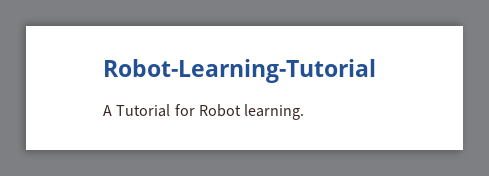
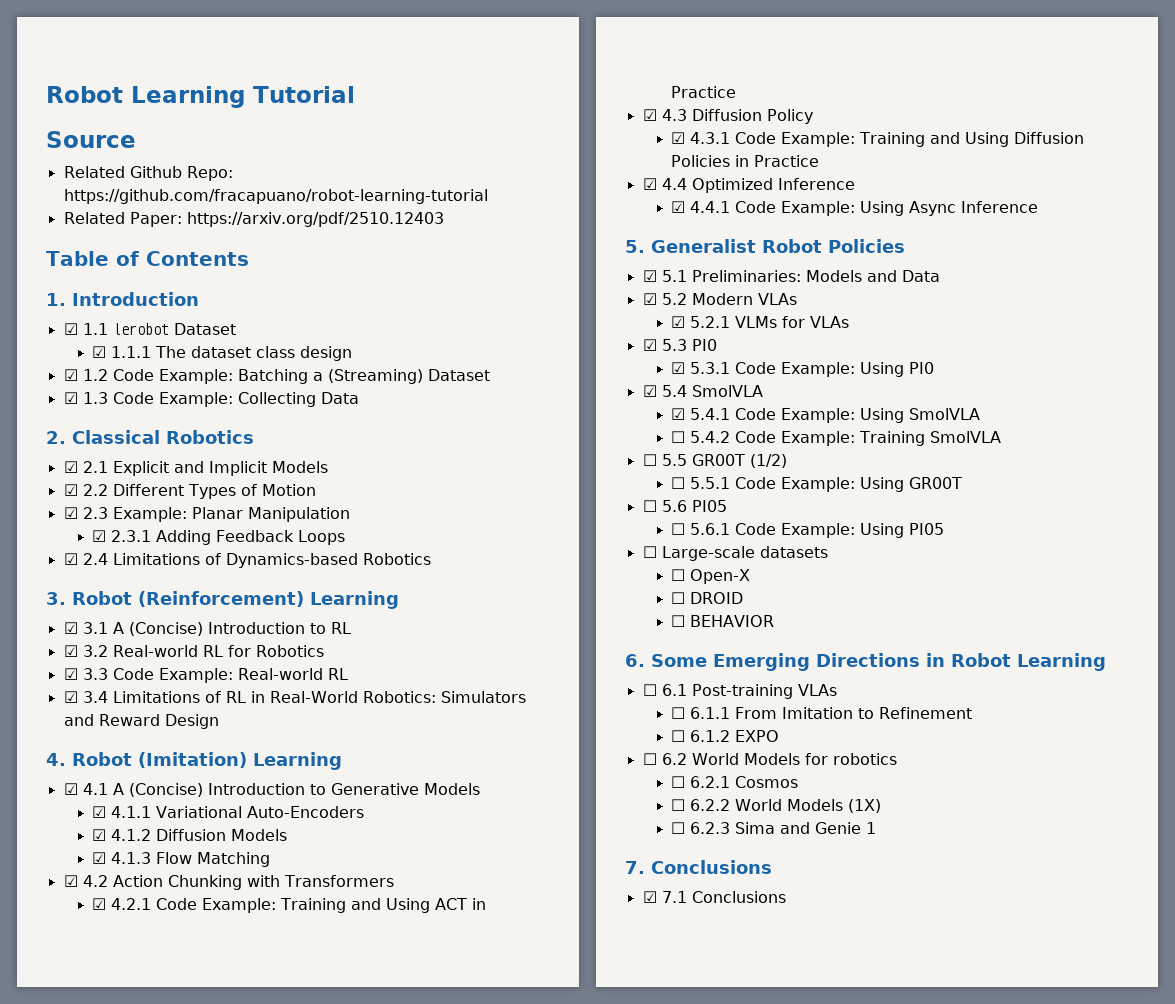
[103,59,376,83] [103,104,305,120] Robot-Learning-Tutorial // A Tutorial for Robot learning. -> [46,86,355,108] [46,131,136,148] [63,166,233,181] [63,189,488,204] [63,212,444,227] [46,251,249,266] [46,292,199,306] [63,323,236,335] [92,346,353,361] [63,369,490,384] [63,392,359,407] [46,430,254,444] [63,461,328,476] [63,484,316,499] [63,507,350,522] [92,530,346,545] [63,553,431,568] [46,591,399,609] [63,622,351,636] [63,645,324,657] [63,668,348,683] [63,691,526,703] [63,714,219,729] [46,752,342,770] [63,783,480,797] [92,806,365,818] [92,829,288,841] [92,852,271,867] [63,875,394,890] [92,898,486,913] [671,86,737,98] [642,109,813,124] [671,132,1084,147] [671,155,820,167] [642,178,855,193] [671,201,1039,216] [625,239,905,253] [642,270,940,282] [642,293,797,305] [671,316,850,328] [642,339,717,351] [671,362,935,377] [642,385,763,397] [671,408,981,423] [671,431,1001,446] [642,454,787,468] [671,477,963,492] [642,500,727,512] [671,523,945,538] [642,546,828,561] [671,569,751,584] [671,592,744,604] [671,615,775,627] [625,653,1106,671] [642,684,837,699] [671,707,973,719] [671,730,780,742] [642,753,897,765] [671,776,799,788] [671,799,882,813] [671,822,877,834] [625,860,772,874] [642,891,786,903] Robot Learning Tutorial // Source // Related Github Repo: https://github.com/fracapuano/robot-learning-tutorial // Related Paper: https://arxiv.org/pdf/2510.12403 // Table of Contents // 1. Introduction // ☑ 1.1 lerobot Dataset // ☑ 1.1.1 The dataset class design // ☑ 1.2 Code Example: Batching a (Streaming) Dataset // ☑ 1.3 Code Example: Collecting Data // 2. Classical Robotics // ☑ 2.1 Explicit and Implicit Models // ☑ 2.2 Different Types of Motion // ☑ 2.3 Example: Planar Manipulation // ☑ 2.3.1 Adding Feedback Loops // ☑ 2.4 Limitations of Dynamics-based Robotics // 3. Robot (Reinforcement) Learning // ☑ 3.1 A (Concise) Introduction to RL // ☑ 3.2 Real-world RL for Robotics // ☑ 3.3 Code Example: Real-world RL // ☑ 3.4 Limitations of RL in Real-World Robotics: Simulators and Reward Design // 4. Robot (Imitation) Learning // ☑ 4.1 A (Concise) Introduction to Generative Models // ☑ 4.1.1 Variational Auto-Encoders // ☑ 4.1.2 Diffusion Models // ☑ 4.1.3 Flow Matching // ☑ 4.2 Action Chunking with Transformers // ☑ 4.2.1 Code Example: Training and Using ACT in Practice // ☑ 4.3 Diffusion Policy // ☑ 4.3.1 Code Example: Training and Using Diffusion Policies in Practice // ☑ 4.4 Optimized Inference // ☑ 4.4.1 Code Example: Using Async Inference // 5. Generalist Robot Policies // ☑ 5.1 Preliminaries: Models and Data // ☑ 5.2 Modern VLAs // ☑ 5.2.1 VLMs for VLAs // ☑ 5.3 PI0 // ☑ 5.3.1 Code Example: Using PI0 // ☑ 5.4 SmolVLA // ☑ 5.4.1 Code Example: Using SmolVLA // ☐ 5.4.2 Code Example: Training SmolVLA // ☐ 5.5 GR00T (1/2) // ☐ 5.5.1 Code Example: Using GR00T // ☐ 5.6 PI05 // ☐ 5.6.1 Code Example: Using PI05 // ☐ Large-scale datasets // ☐ Open-X // ☐ DROID // ☐ BEHAVIOR // 6. Some Emerging Directions in Robot Learning // ☐ 6.1 Post-training VLAs // ☐ 6.1.1 From Imitation to Refinement // ☐ 6.1.2 EXPO // ☐ 6.2 World Models for robotics // ☐ 6.2.1 Cosmos // ☐ 6.2.2 World Models (1X) // ☐ 6.2.3 Sima and Genie 1 // 7. Conclusions // ☑ 7.1 Conclusions

